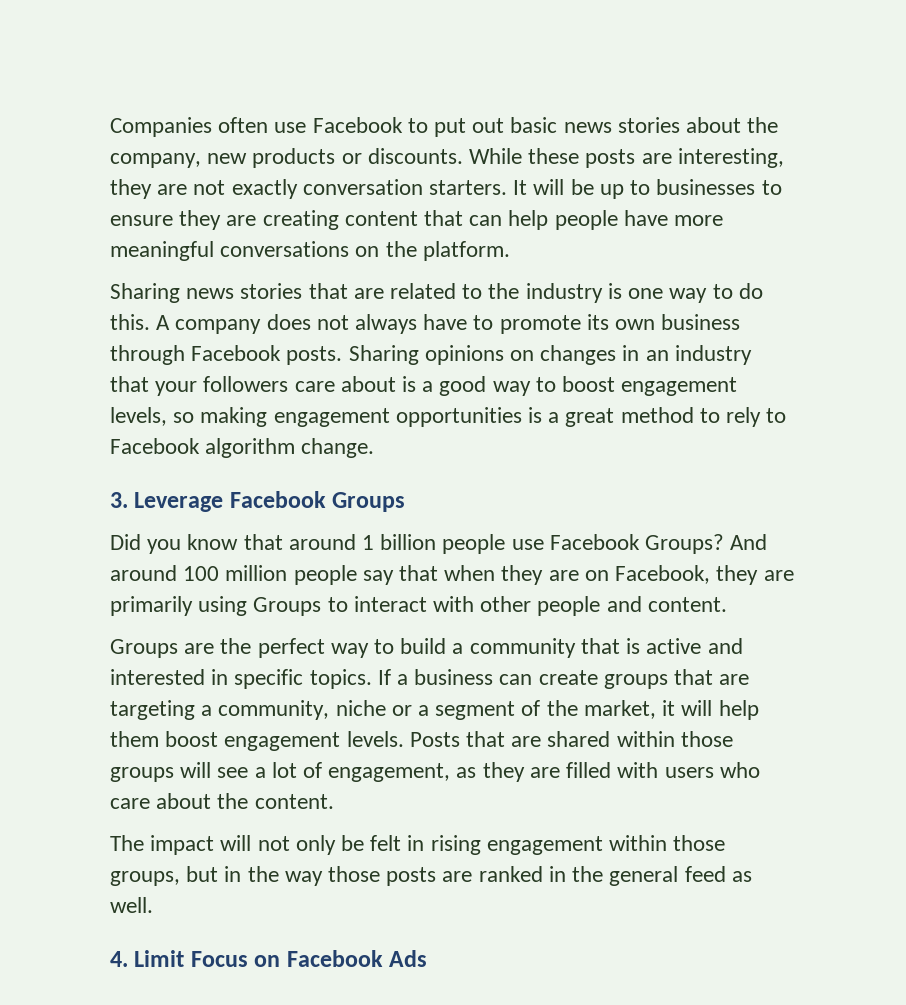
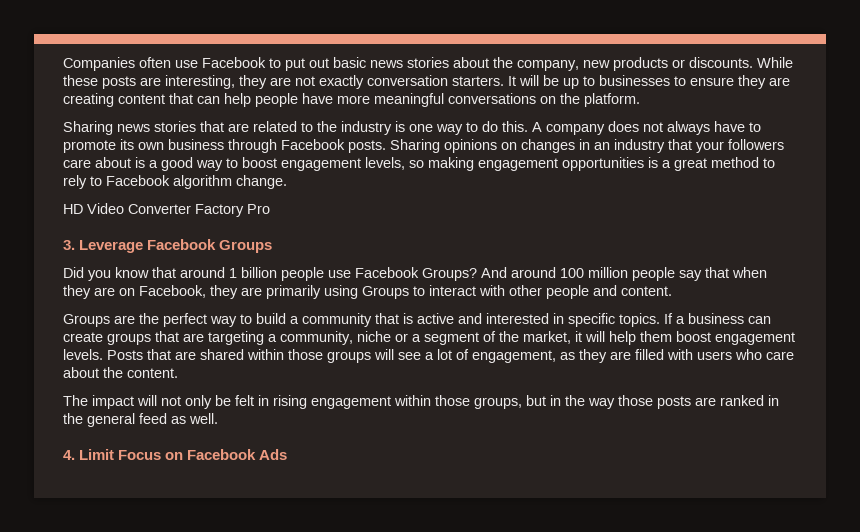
(375, 448) none -> [63,203,270,217] // HD Video Converter Factory Pro

